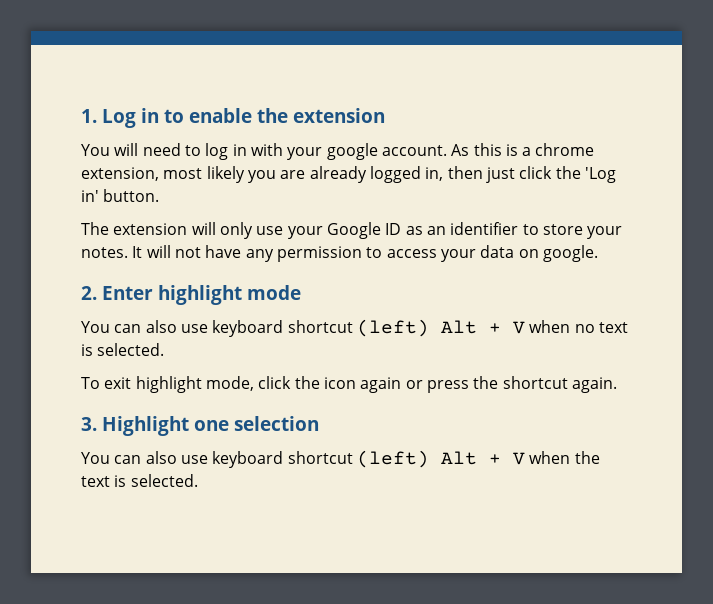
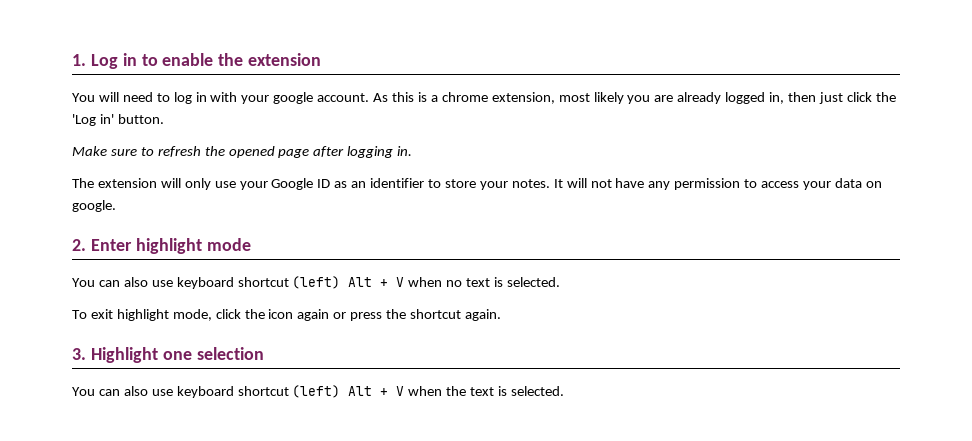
(160, 195) none -> [72,146,413,158] // Make sure to refresh the opened page after logging in.

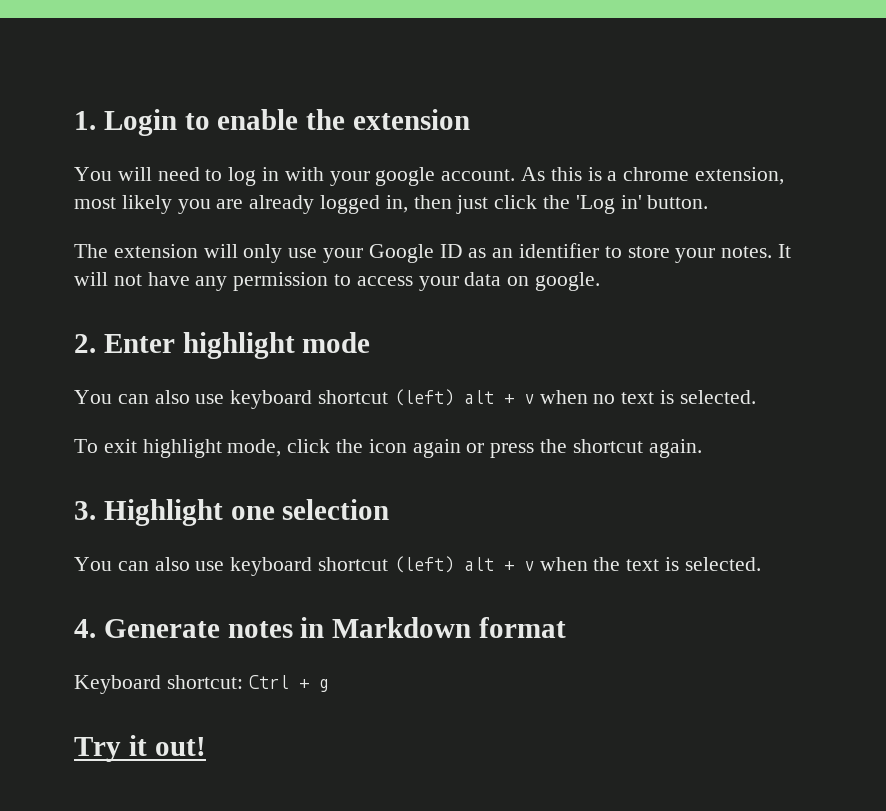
[90,53,137,69] Log in -> [103,109,177,136] Login
[72,146,413,158] // Make sure to refresh the opened page after logging in. -> (709, 202) none
[348,277,405,287] Alt + V -> [463,390,534,404] alt + v
[348,386,405,396] Alt + V -> [463,557,534,571] alt + v
(565, 391) none -> [74,617,567,638] [74,675,329,694] [74,735,206,762] // 4. Generate notes in Markdown format // Keyboard shortcut: Ctrl + g // Try it out!

